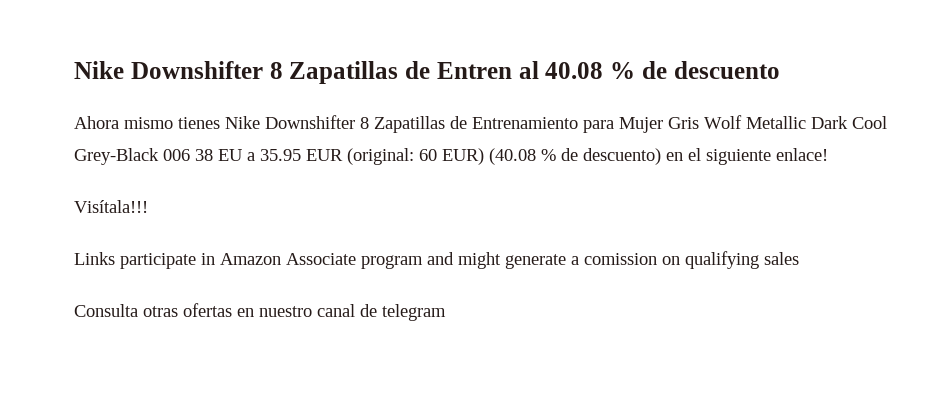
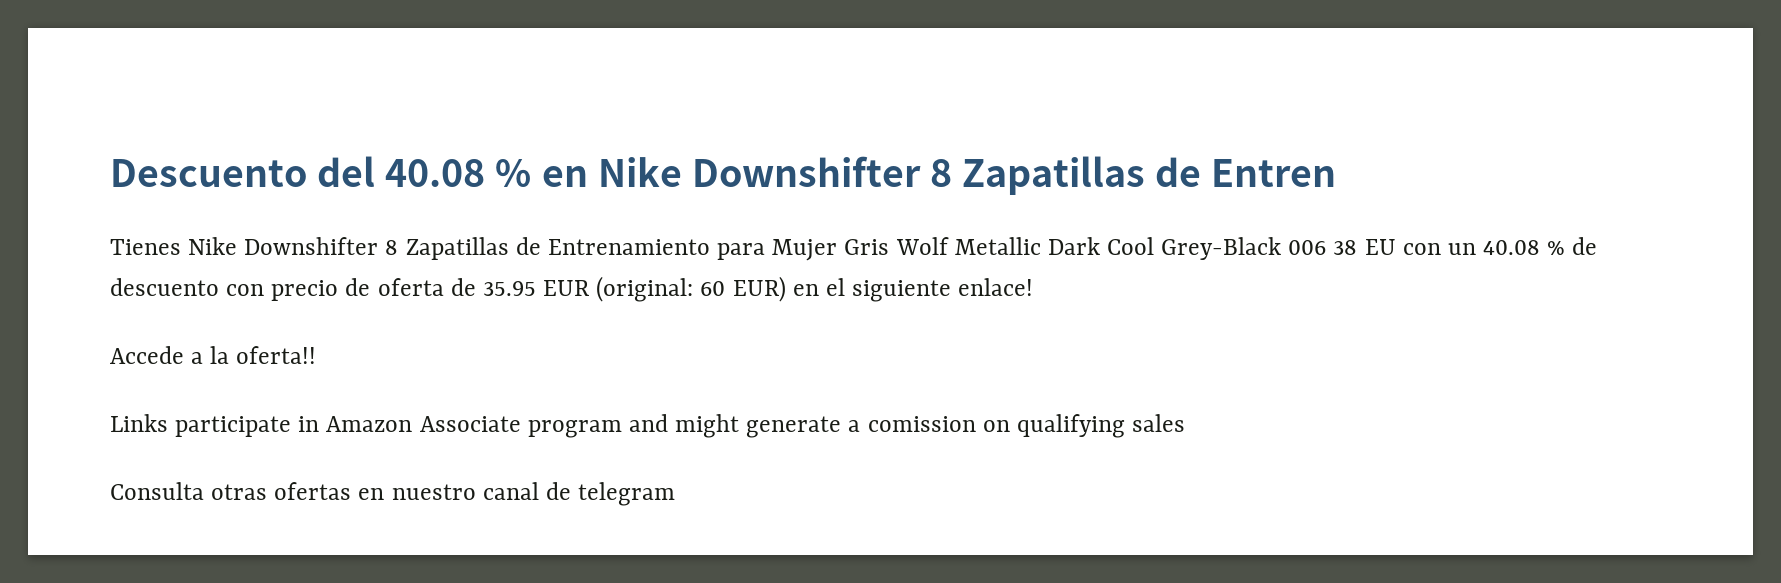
(74, 70) none -> [110,156,588,187] Descuento del 40.08 % en
[518,61,780,79] [74,116,220,129] al 40.08 % de descuento // Ahora mismo tienes -> [110,239,181,255] // Tienes
[247,152,255,161] a -> [1402,237,1598,255] [110,278,476,301] con un 40.08 % de descuento con precio de oferta de
[489,148,661,165] (40.08 % de descuento) -> (786, 289) none
[74,200,148,213] Visítala!!! -> [110,346,317,364] Accede a la oferta!!

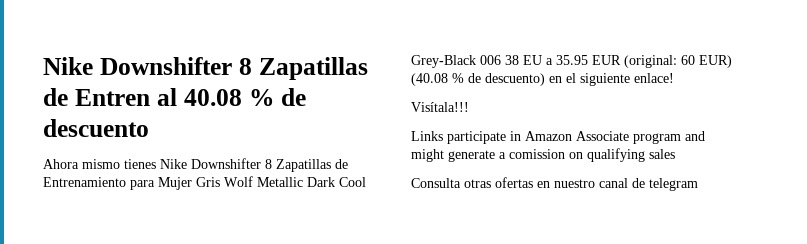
[110,156,588,187] Descuento del 40.08 % en -> (43, 66) none
[110,239,181,255] // Tienes -> [156,88,307,106] [43,119,149,137] [43,159,156,169] al 40.08 % de descuento // Ahora mismo tienes
[1402,237,1598,255] [110,278,476,301] con un 40.08 % de descuento con precio de oferta de -> [546,58,553,65] a
(786, 289) none -> [411,73,545,86] (40.08 % de descuento)
[110,346,317,364] Accede a la oferta!! -> [411,102,469,112] Visítala!!!

